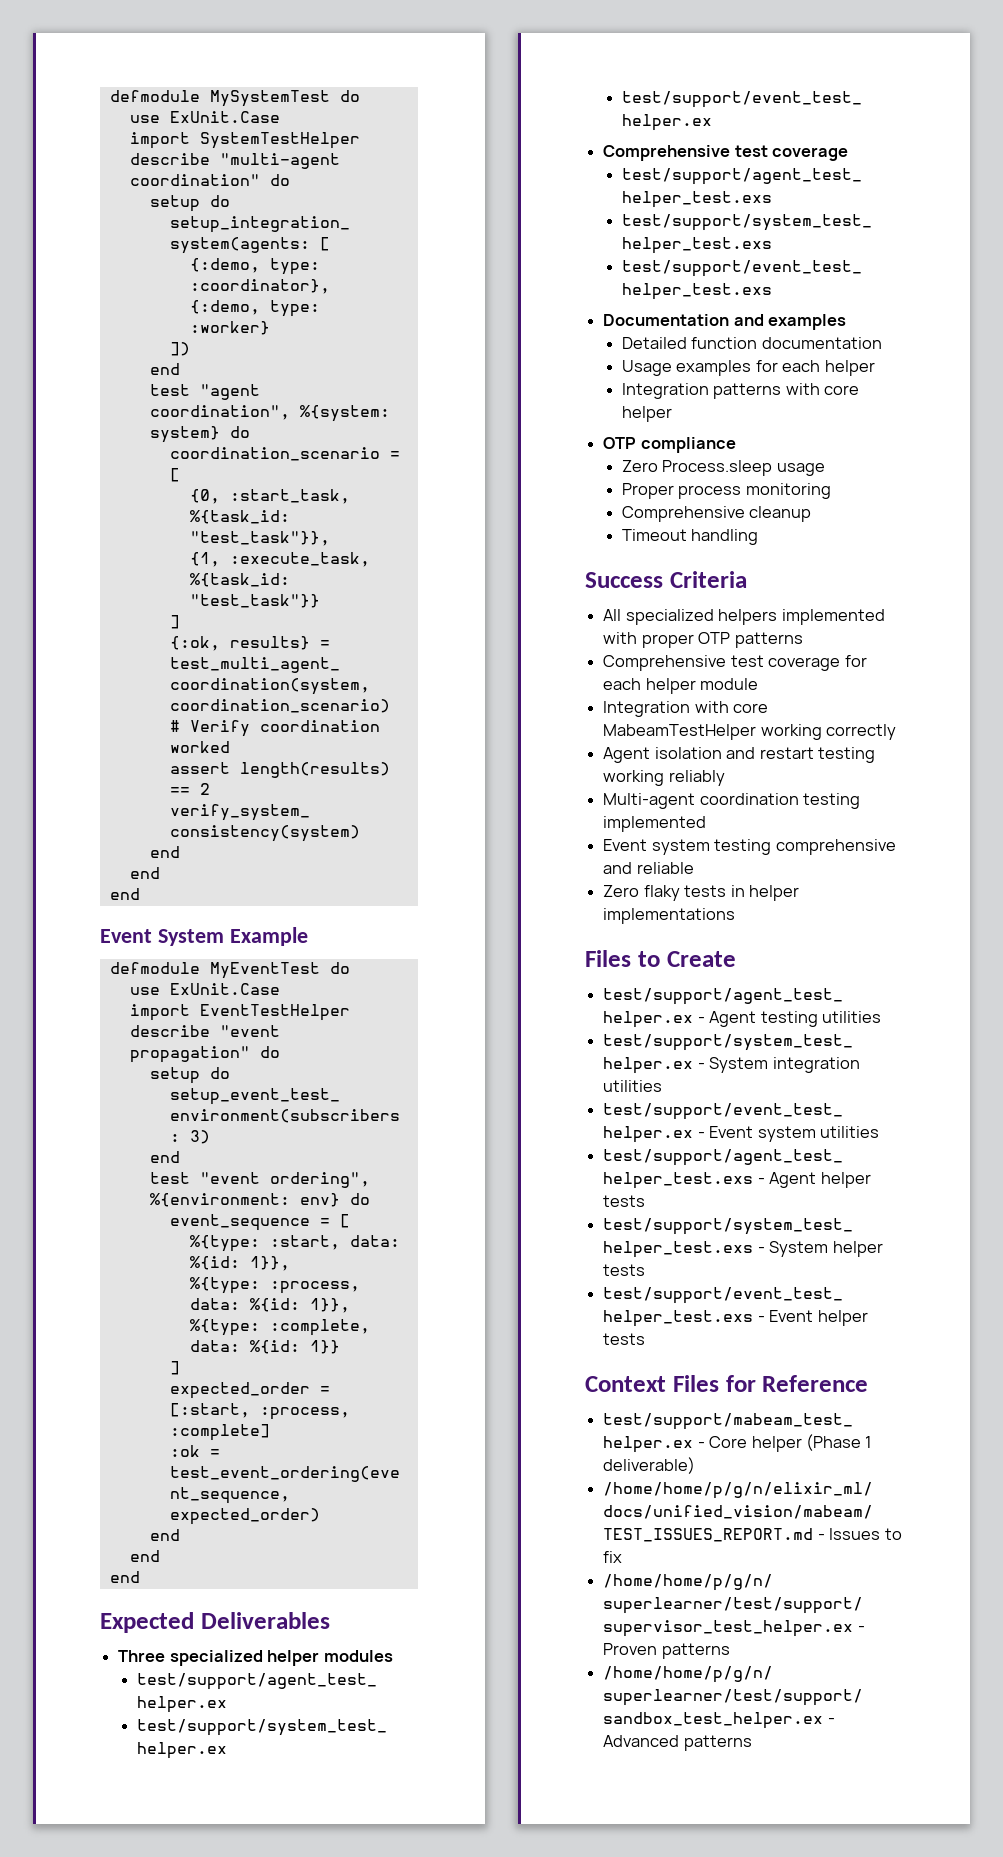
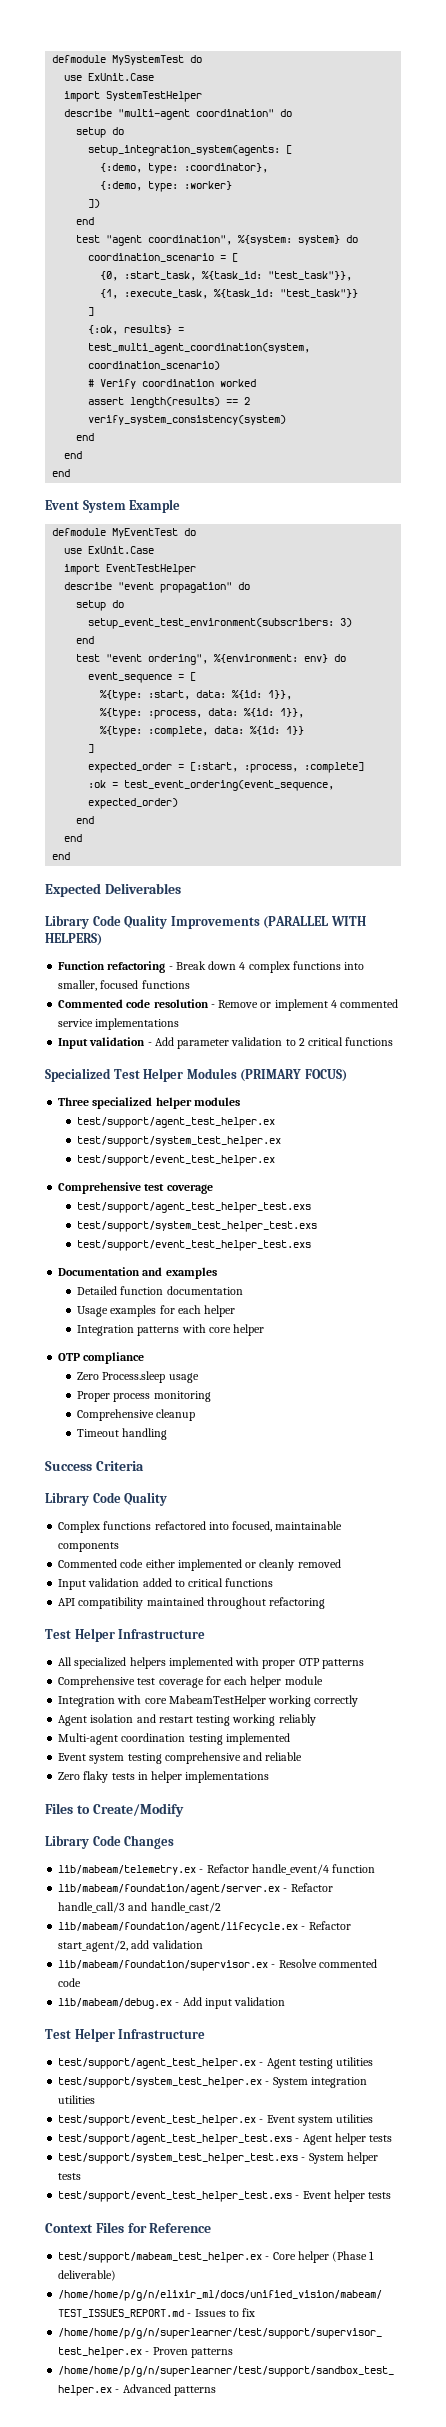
(330, 1620) none -> [45,915,366,929] [45,933,102,946] [58,961,365,973] [58,980,190,991] [58,999,399,1011] [58,1018,180,1030] [58,1037,394,1049] [45,1068,347,1082] // Library Code Quality Improvements (PARALLEL WITH HELPERS) // Function refactoring - Break down 4 complex functions into smaller, focused functions // Commented code resolution - Remove or implement 4 commented service implementations // Input validation - Add parameter validation to 2 critical functions // Specialized Test Helper Modules (PRIMARY FOCUS)
(747, 579) none -> [45,1492,168,1506] [58,1521,343,1533] [58,1542,120,1552] [58,1559,341,1571] [58,1578,274,1590] [58,1597,326,1609] [45,1628,206,1642] // Library Code Quality // Complex functions refactored into focused, maintainable components // Commented code either implemented or cleanly removed // Input validation added to critical functions // API compatibility maintained throughout refactoring // Test Helper Infrastructure
[666,951,736,967] Create -> [92,1803,184,1817] [45,1835,175,1849] [58,1864,376,1875] [58,1883,333,1895] [58,1902,221,1913] [58,1921,351,1933] [58,1940,203,1952] [58,1959,377,1971] [58,1978,82,1987] [58,1997,286,2009] [45,2028,206,2042] Create/Modify // Library Code Changes // lib/mabeam/telemetry.ex - Refactor handle_event/4 function // lib/mabeam/foundation/agent/server.ex - Refactor handle_call/3 and handle_cast/2 // lib/mabeam/foundation/agent/lifecycle.ex - Refactor start_agent/2, add validation // lib/mabeam/foundation/supervisor.ex - Resolve commented code // lib/mabeam/debug.ex - Add input validation // Test Helper Infrastructure

